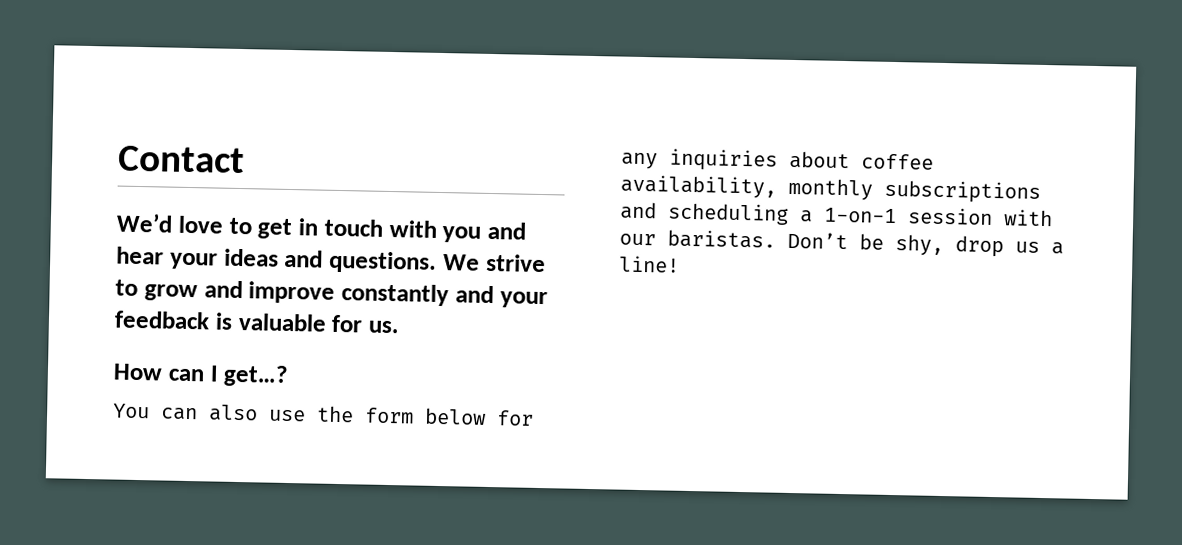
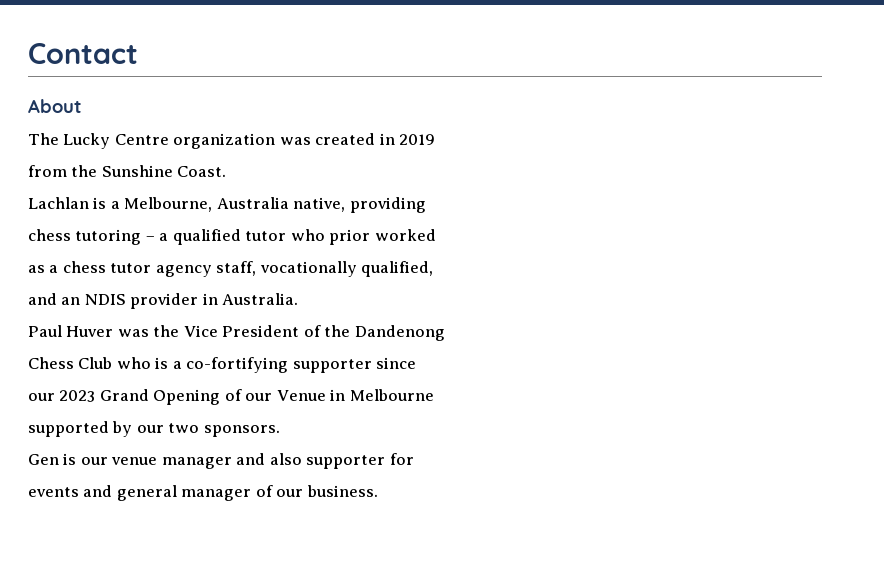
[116,212,526,243] [116,246,546,274] [115,279,548,309] [114,310,399,334] [113,363,290,388] [113,403,534,426] [621,148,934,172] [620,174,1041,204] [620,201,1053,227] [619,229,1064,258] [619,255,680,273] We’d love to get in touch with you and hear your ideas and questions. We strive to grow and improve constantly and your feedback is valuable for us. // How can I get…? // You can also use the form below for any inquiries about coffee availability, monthly subscriptions and scheduling a 1-on-1 session with our baristas. Don’t be shy, drop us a line! -> [28,99,82,113] [28,133,436,149] [28,165,227,177] [28,197,426,213] [28,229,436,245] [28,261,434,277] [28,293,299,309] [28,325,445,341] [28,357,417,373] [28,389,434,405] [28,421,280,437] [28,453,414,469] [28,485,378,501] About // The Lucky Centre organization was created in 2019 // from the Sunshine Coast. // Lachlan is a Melbourne, Australia native, providing // chess tutoring – a qualified tutor who prior worked // as a chess tutor agency staff, vocationally qualified, // and an NDIS provider in Australia. // Paul Huver was the Vice President of the Dandenong // Chess Club who is a co-fortifying supporter since // our 2023 Grand Opening of our Venue in Melbourne // supported by our two sponsors. // Gen is our venue manager and also supporter for // events and general manager of our business.

